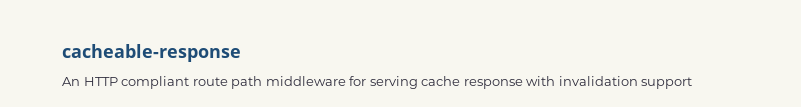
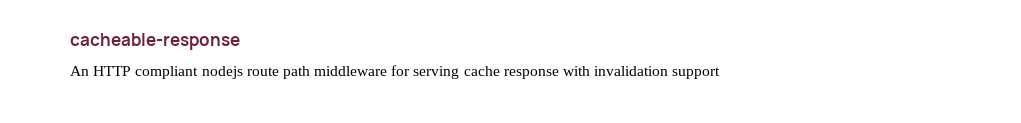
(190, 82) none -> [201,66,243,79] nodejs

